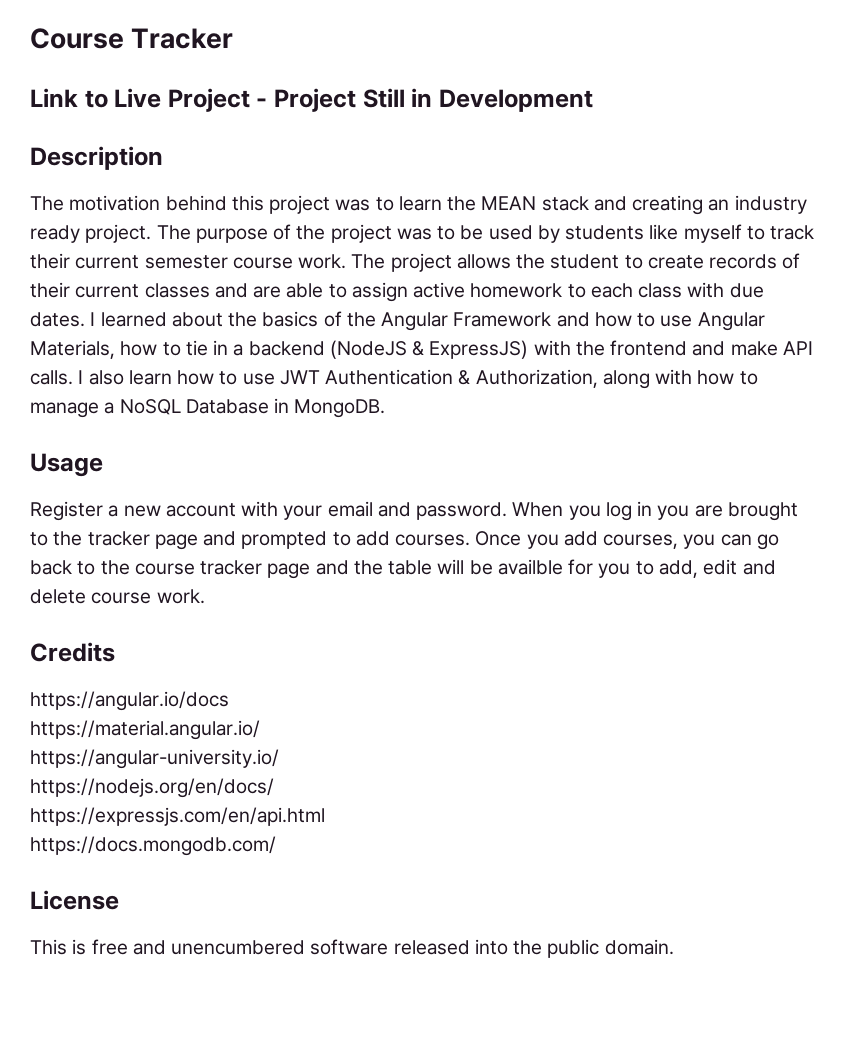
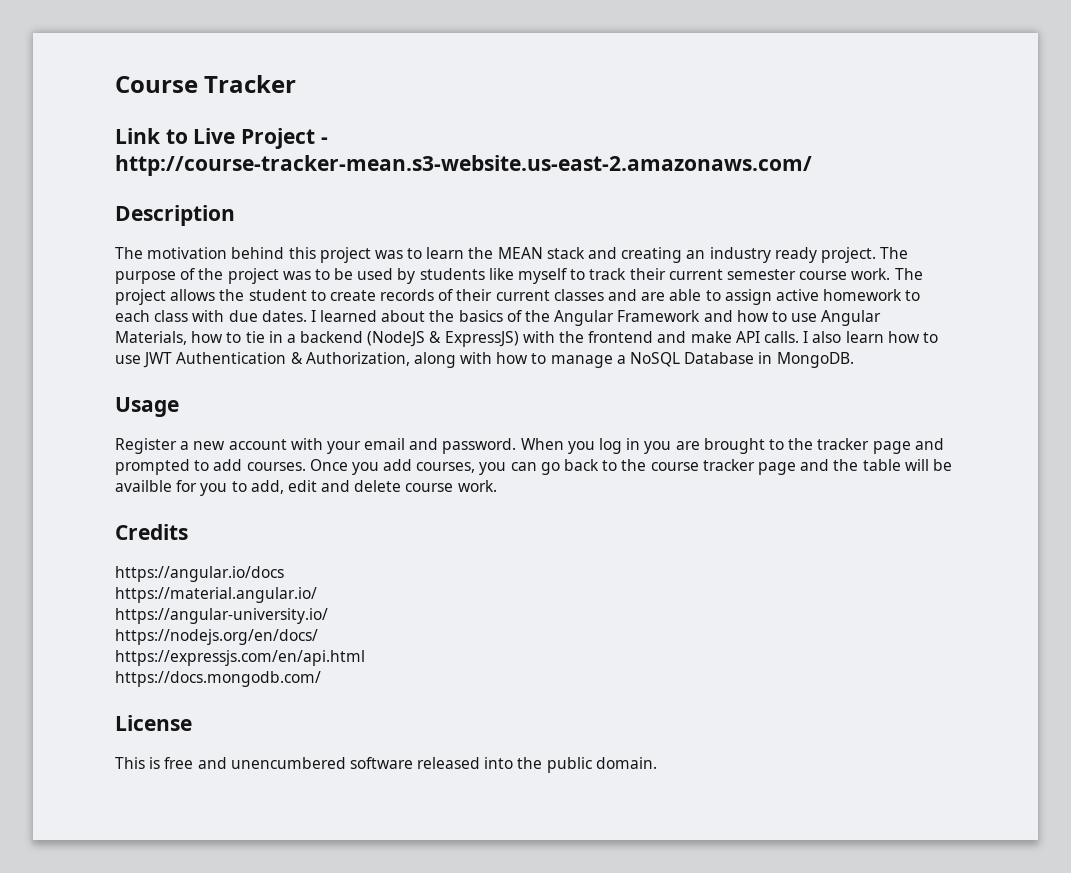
[274,88,593,112] Project Still in Development -> [115,155,812,176] http://course-tracker-mean.s3-website.us-east-2.amazonaws.com/

